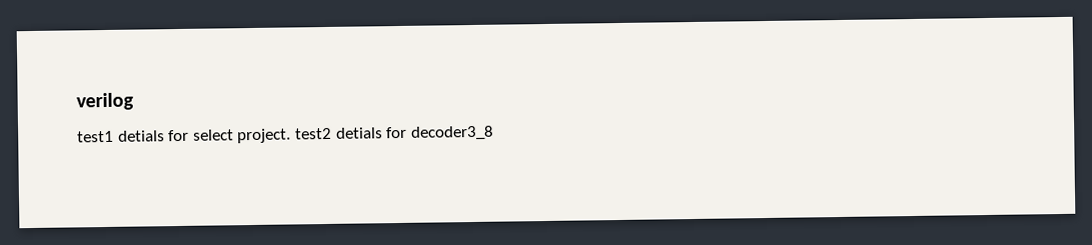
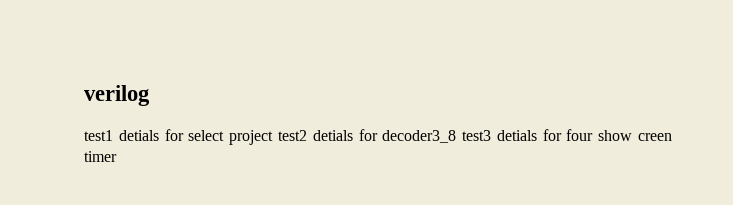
[237,128,292,144] project. -> [229,130,274,145] project
(494, 133) none -> [462,129,672,141] [84,151,117,162] test3 detials for four show creen timer

